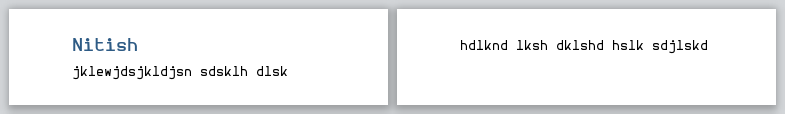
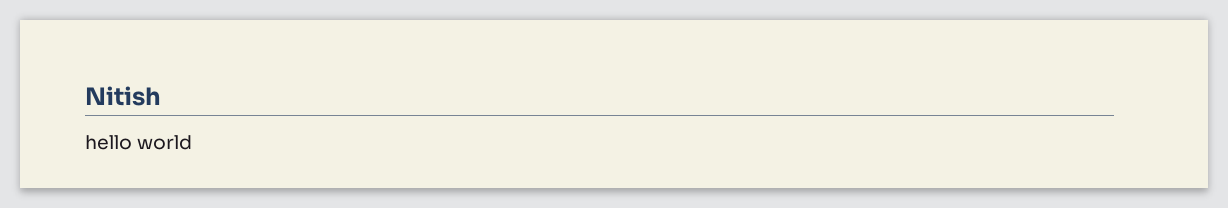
[72,66,288,80] [460,40,708,54] jklewjdsjkldjsn sdsklh dlsk hdlknd lksh dklshd hslk sdjlskd -> [85,135,193,150] hello world

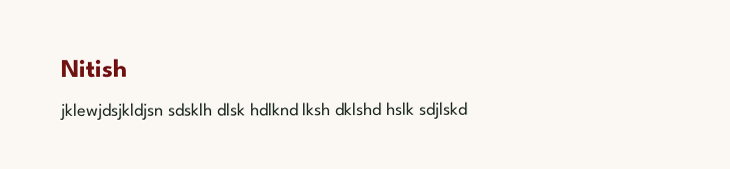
[85,135,193,150] hello world -> [60,101,469,120] jklewjdsjkldjsn sdsklh dlsk hdlknd lksh dklshd hslk sdjlskd

